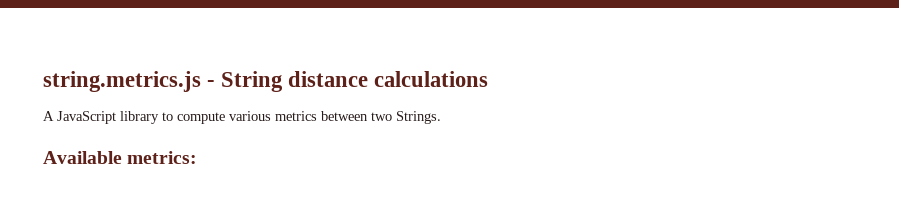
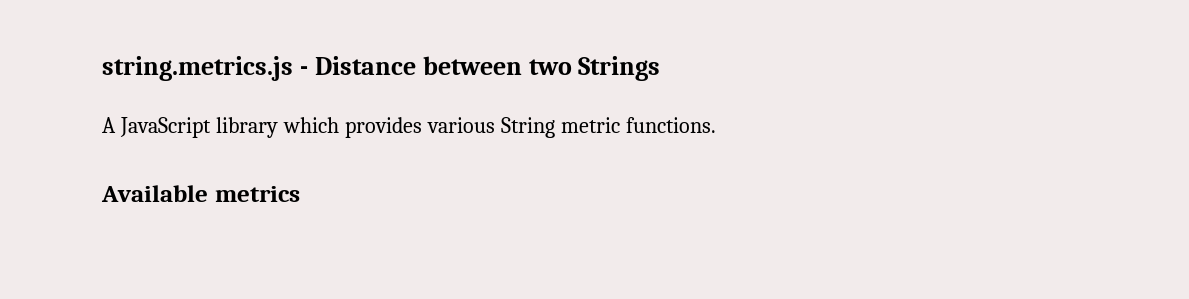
[221,71,489,92] String distance calculations -> [314,56,661,81] Distance between two Strings
[162,111,441,124] to compute various metrics between two Strings. -> [282,117,716,138] which provides various String metric functions.
[127,151,198,164] metrics: -> [214,186,300,202] metrics

